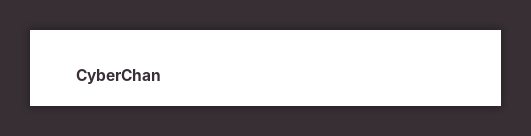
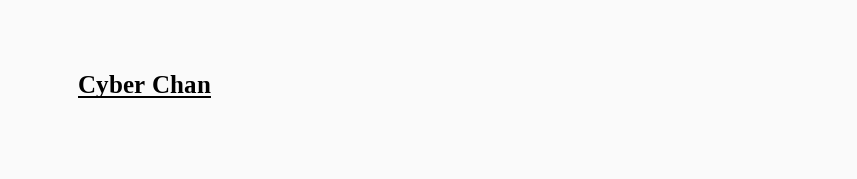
[76,69,161,84] CyberChan -> [78,75,211,98] Cyber Chan

